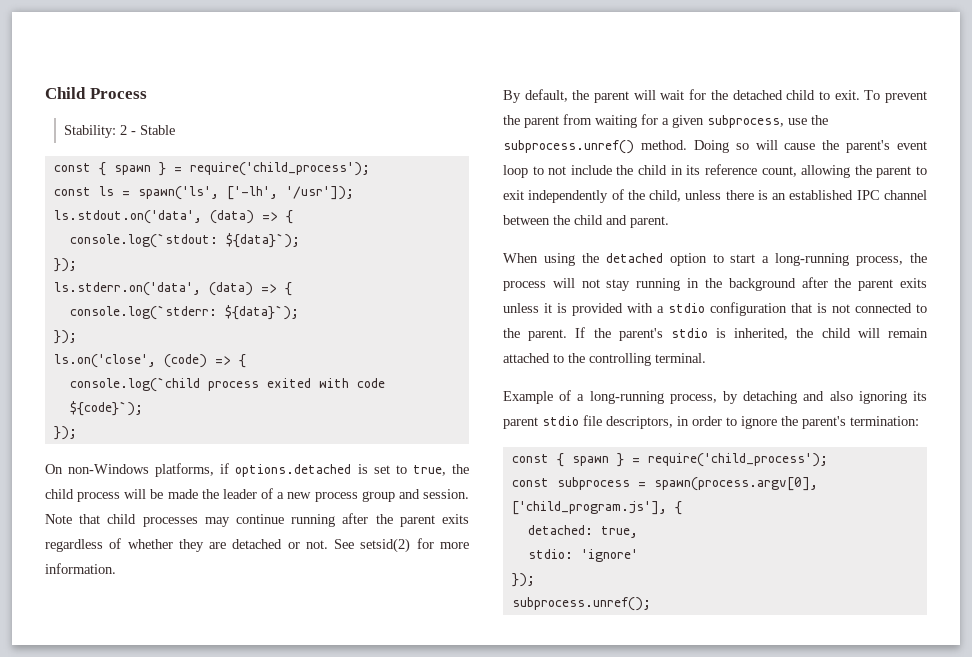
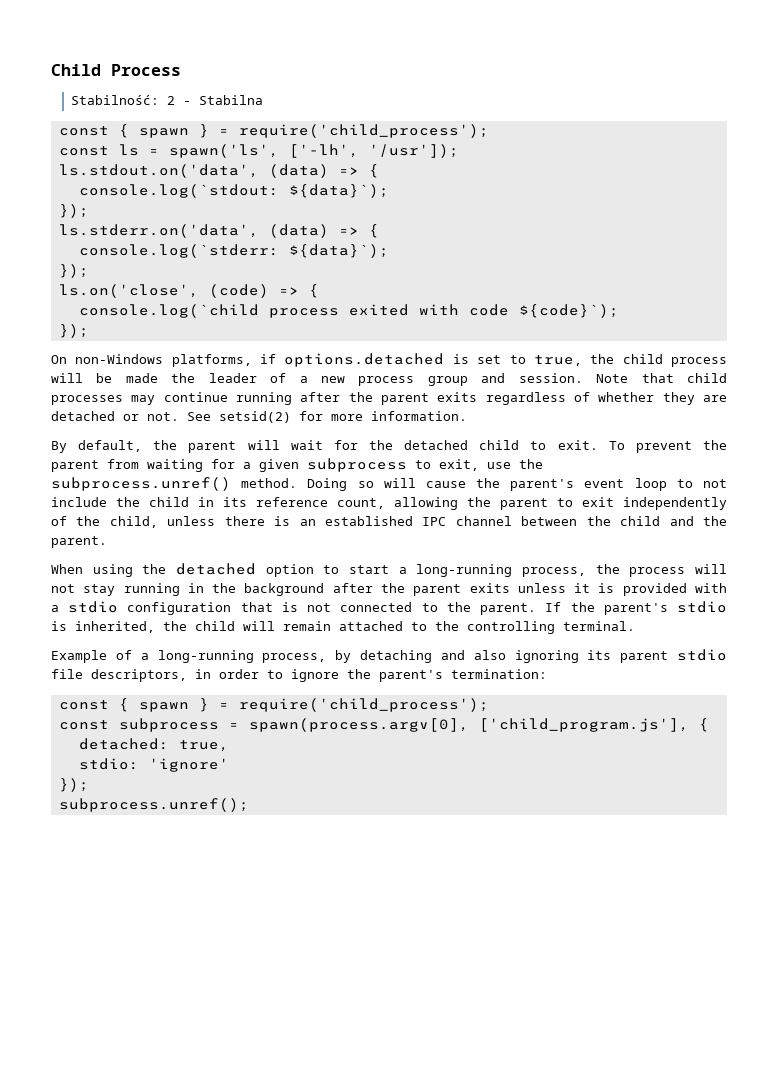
[64,125,117,138] Stability: -> [70,95,159,105] Stabilność:
[140,125,176,135] Stable -> [198,95,263,105] Stabilna
[707,115,784,128] subprocess, -> [307,458,479,472] subprocess to exit,
(627, 220) none -> [703,516,728,526] the

